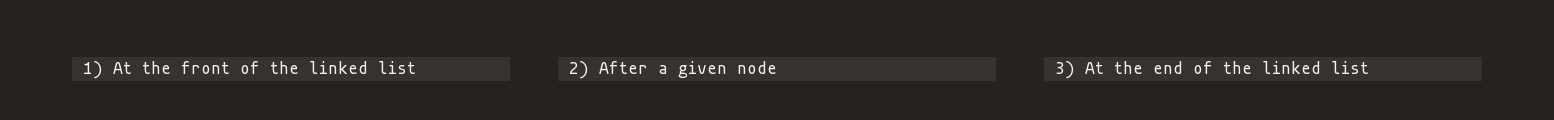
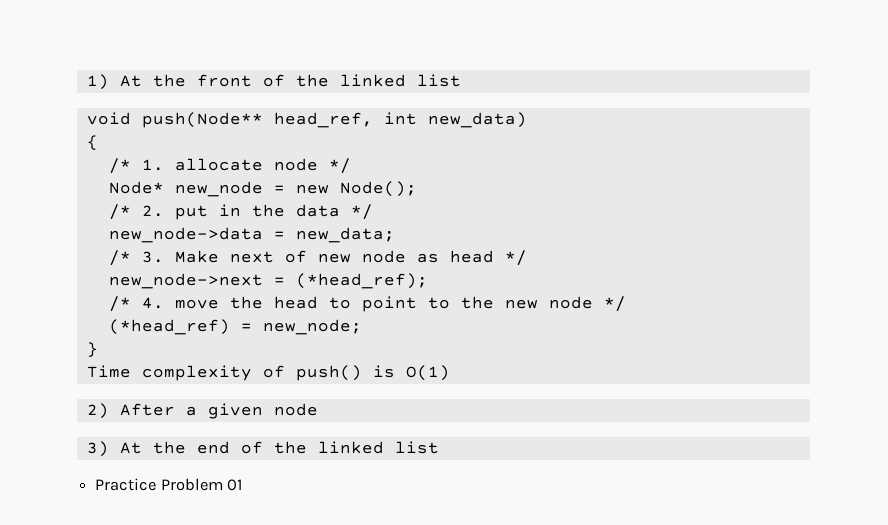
(417, 67) none -> [86,112,527,128] [86,135,98,150] [108,158,351,174] [108,181,417,197] [108,204,373,220] [108,227,395,243] [108,250,527,266] [108,273,428,289] [108,296,626,312] [108,319,362,335] [86,342,98,357] [86,365,450,381] // void push(Node** head_ref, int new_data) // { // /* 1. allocate node */ // Node* new_node = new Node(); // /* 2. put in the data */ // new_node->data = new_data; // /* 3. Make next of new node as head */ // new_node->next = (*head_ref); // /* 4. move the head to point to the new node */ // (*head_ref) = new_node; // } // Time complexity of push() is O(1)
(1370, 67) none -> [95,478,243,491] // Practice Problem 01

